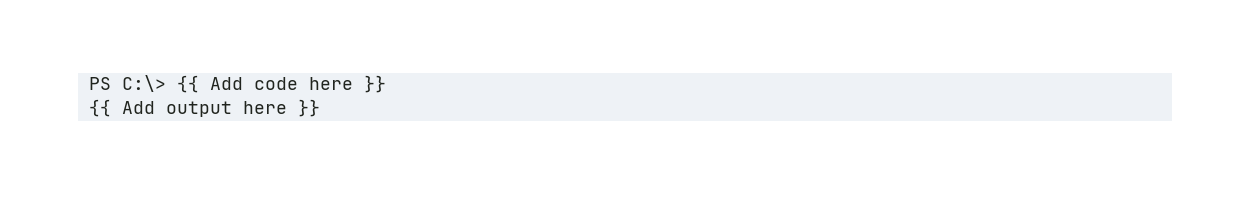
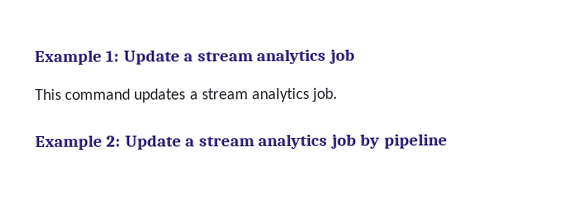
[89,75,387,93] [89,99,321,117] PS C:\> {{ Add code here }} // {{ Add output here }} -> [34,48,355,66] [34,87,338,103] [35,133,448,151] Example 1: Update a stream analytics job // This command updates a stream analytics job. // Example 2: Update a stream analytics job by pipeline

